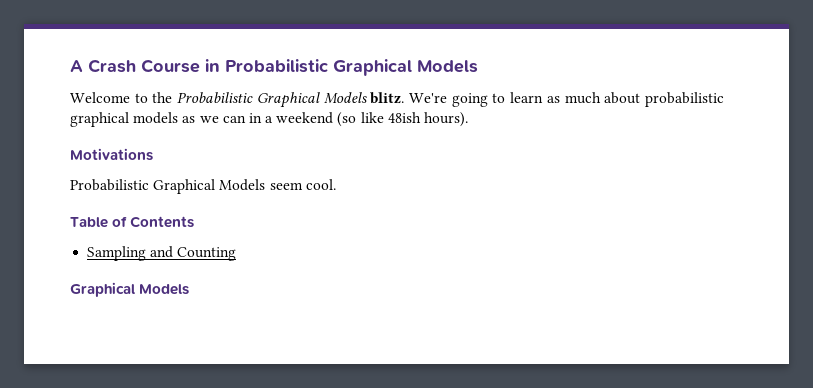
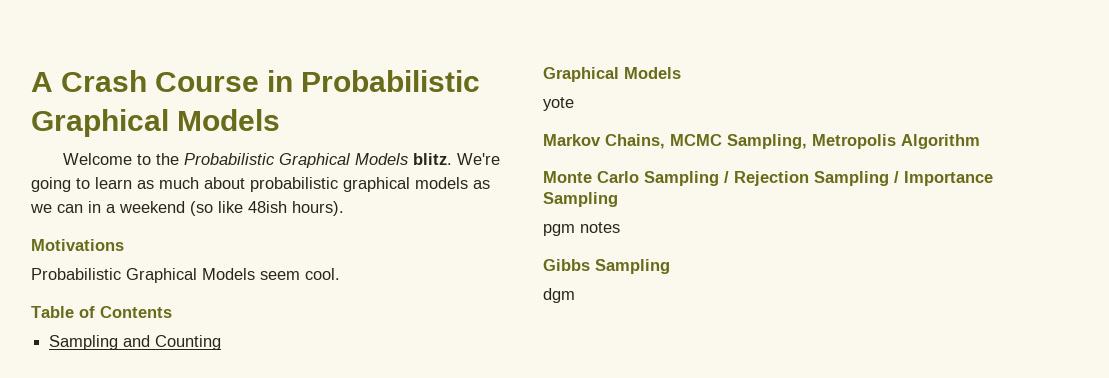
(190, 289) none -> [543,97,574,111] [543,134,980,149] [543,171,993,186] [543,192,618,207] [543,222,620,236] [543,259,670,274] [543,288,575,303] // yote // Markov Chains, MCMC Sampling, Metropolis Algorithm // Monte Carlo Sampling / Rejection Sampling / Importance Sampling // pgm notes // Gibbs Sampling // dgm

